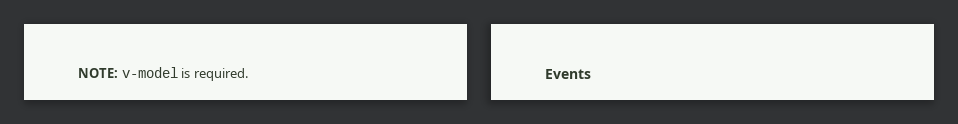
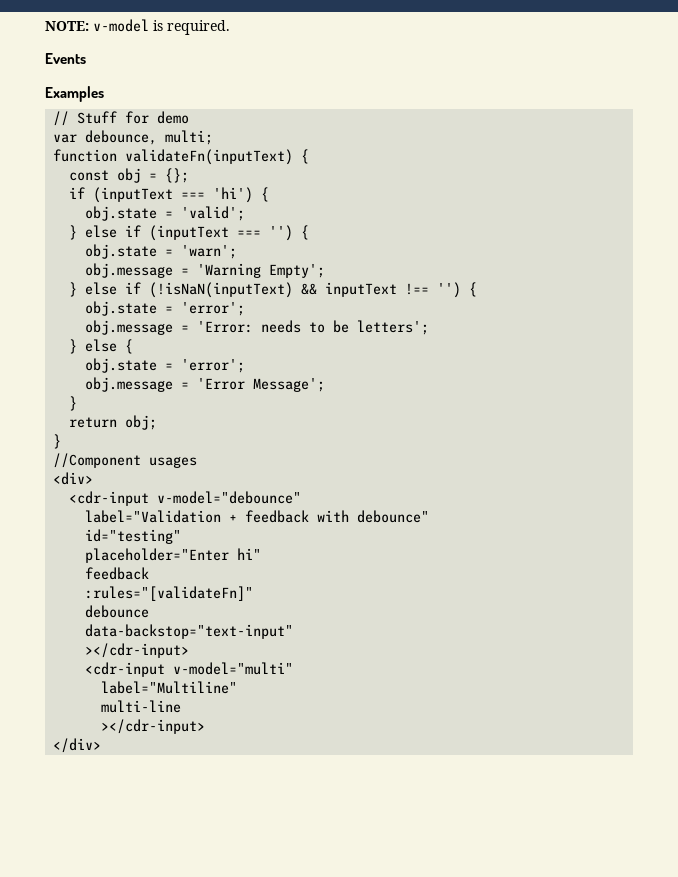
(591, 74) none -> [45,86,104,102] [53,111,190,126] [53,130,214,145] [53,149,310,165] [69,168,190,183] [69,187,270,203] [85,206,246,221] [69,225,310,241] [85,244,238,259] [85,263,326,278] [69,282,478,298] [85,301,246,316] [85,320,430,335] [69,339,134,354] [85,358,246,373] [85,377,326,392] [69,396,78,411] [69,415,158,430] [53,434,62,449] [53,453,198,468] [53,472,94,485] [69,491,302,506] [85,510,430,523] [85,529,182,544] [85,548,262,563] [85,567,150,580] [85,586,254,601] [85,605,150,618] [85,624,294,639] [85,643,190,658] [85,662,294,677] [101,681,238,694] [101,700,182,713] [101,719,206,734] [53,738,102,753] // Examples // // Stuff for demo // var debounce, multi; // function validateFn(inputText) { // const obj = {}; // if (inputText === 'hi') { // obj.state = 'valid'; // } else if (inputText === '') { // obj.state = 'warn'; // obj.message = 'Warning Empty'; // } else if (!isNaN(inputText) && inputText !== '') { // obj.state = 'error'; // obj.message = 'Error: needs to be letters'; // } else { // obj.state = 'error'; // obj.message = 'Error Message'; // } // return obj; // } // //Component usages // <div> // <cdr-input v-model="debounce" // label="Validation + feedback with debounce" // id="testing" // placeholder="Enter hi" // feedback // :rules="[validateFn]" // debounce // data-backstop="text-input" // ></cdr-input> // <cdr-input v-model="multi" // label="Multiline" // multi-line // ></cdr-input> // </div>

